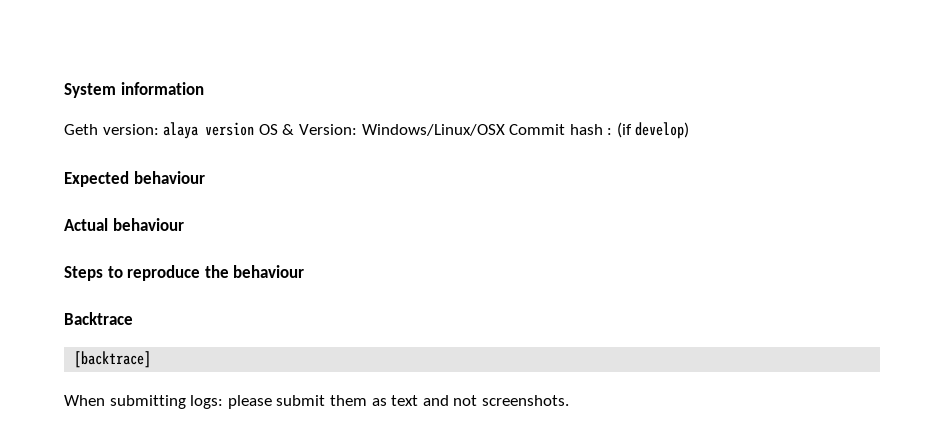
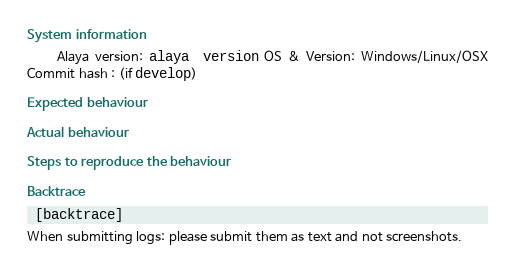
[64,124,98,135] Geth -> [57,51,90,65] Alaya

